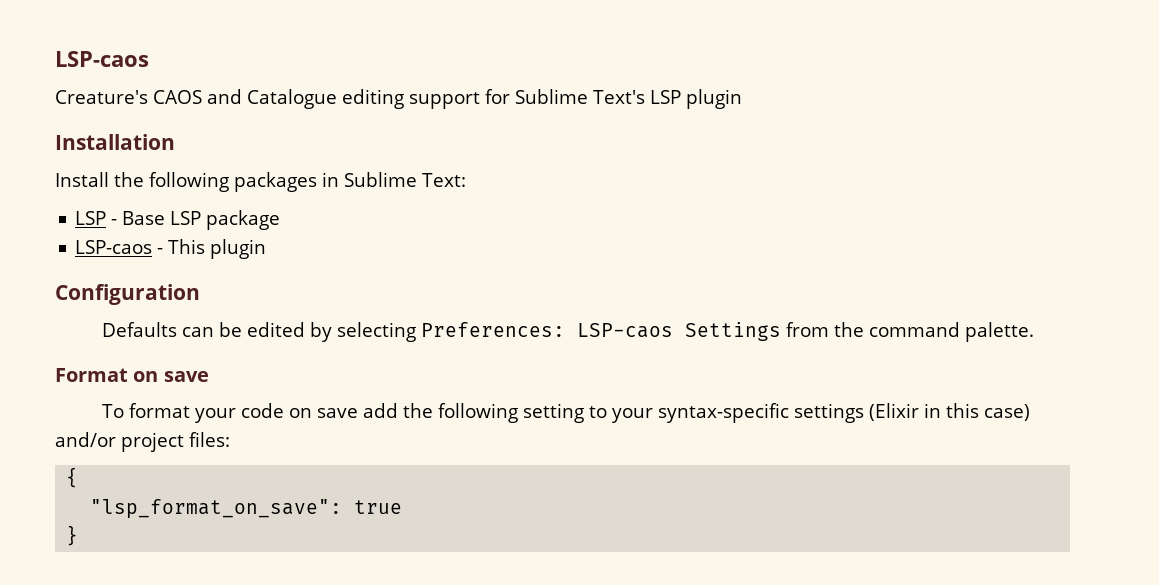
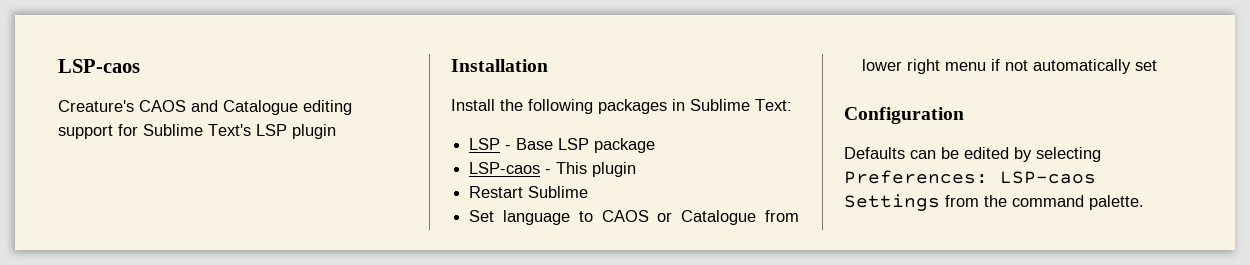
(267, 249) none -> [469,186,589,198] [469,210,799,225] [862,59,1158,74] // Restart Sublime // Set language to CAOS or Catalogue from lower right menu if not automatically set
[55,368,209,382] [102,403,1031,423] [55,432,230,452] [66,467,79,488] [90,499,403,519] [66,525,79,546] // Format on save // To format your code on save add the following setting to your syntax-specific settings (Elixir in this case) and/or project files: // { // "lsp_format_on_save": true // } -> (1144, 202) none

